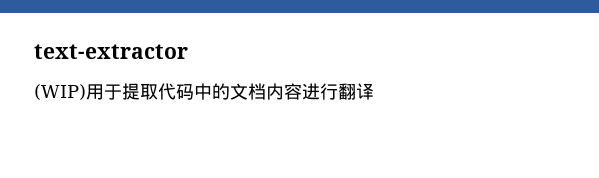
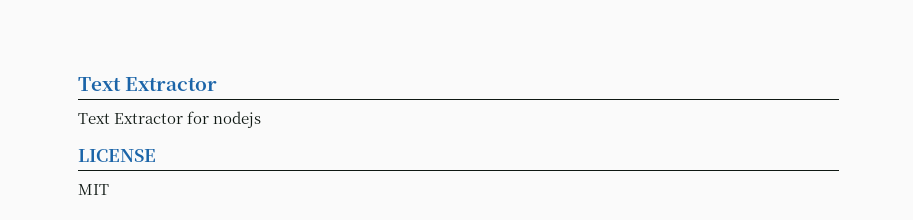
[34,44,188,59] [34,83,374,100] text-extractor // (WIP)用于提取代码中的文档内容进行翻译 -> [78,77,218,91] [78,111,262,128] [78,149,156,162] [78,184,109,195] Text Extractor // Text Extractor for nodejs // LICENSE // MIT

